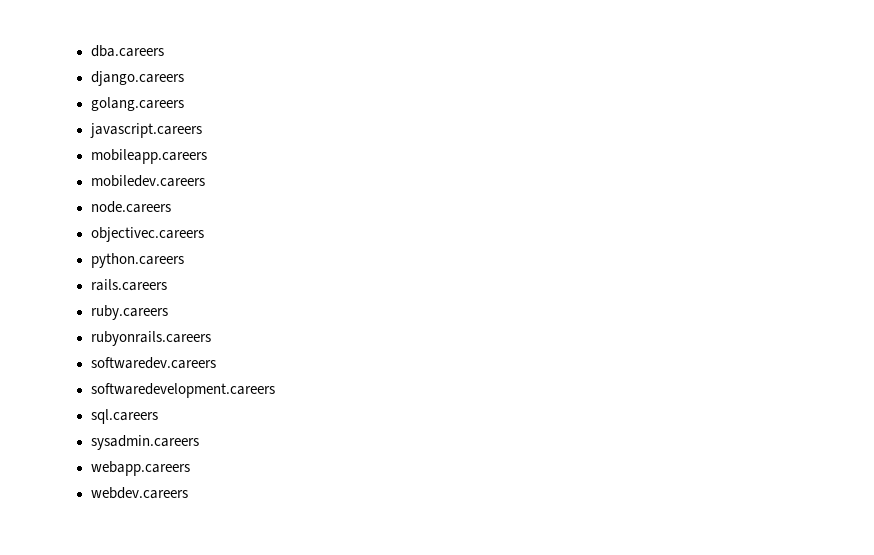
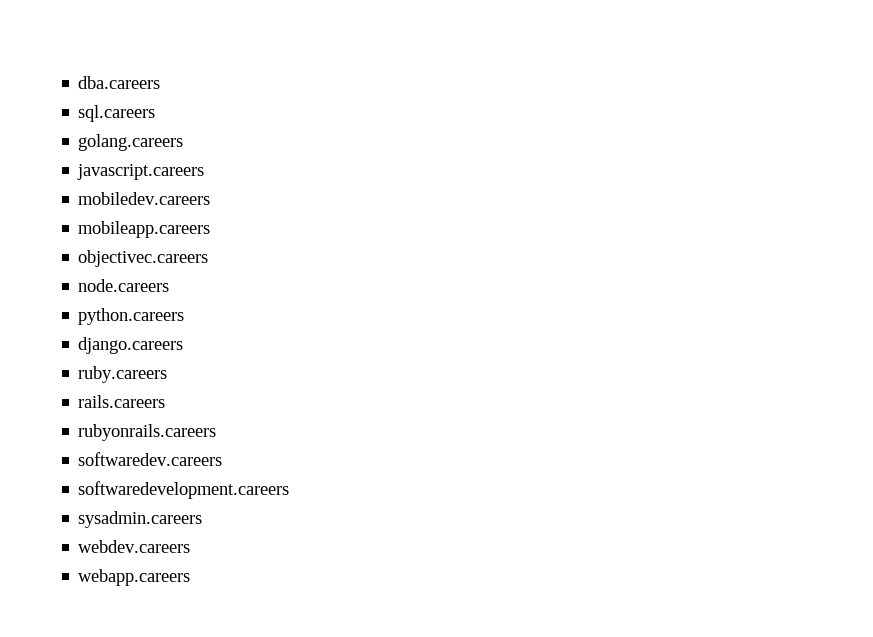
[90,71,184,86] django.careers -> [78,105,156,122] sql.careers
(202, 130) none -> [78,192,211,205] // mobiledev.careers
[90,175,205,187] mobiledev.careers -> [78,250,209,267] objectivec.careers
[90,227,204,242] // objectivec.careers -> (170, 285) none
[90,279,167,291] rails.careers -> [78,337,184,354] django.careers
(168, 312) none -> [78,395,166,408] // rails.careers
[90,409,158,424] // sql.careers -> (290, 490) none
(199, 442) none -> [78,540,191,553] // webdev.careers
[90,487,188,499] // webdev.careers -> (191, 577) none

